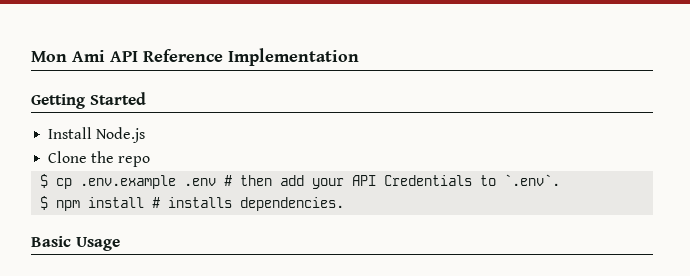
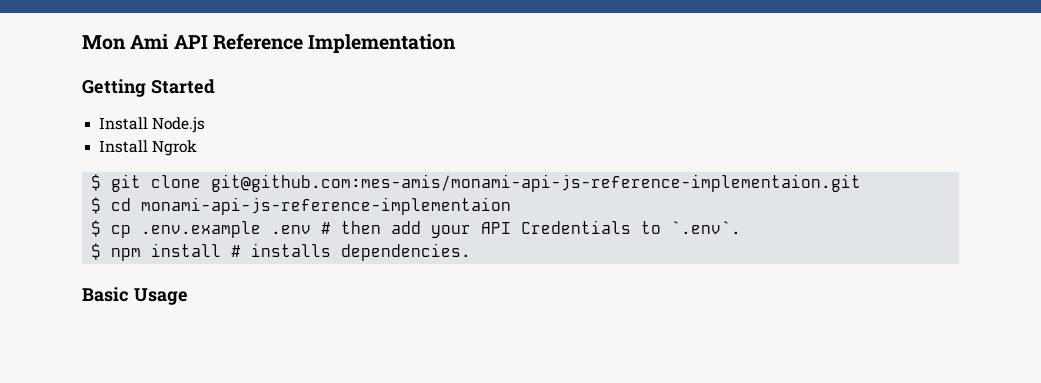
[48,151,151,167] Clone the repo -> [99,140,198,156] [91,174,862,192] [91,197,512,215] Install Ngrok // $ git clone git@github.com:mes-amis/monami-api-js-reference-implementaion.git // $ cd monami-api-js-reference-implementaion

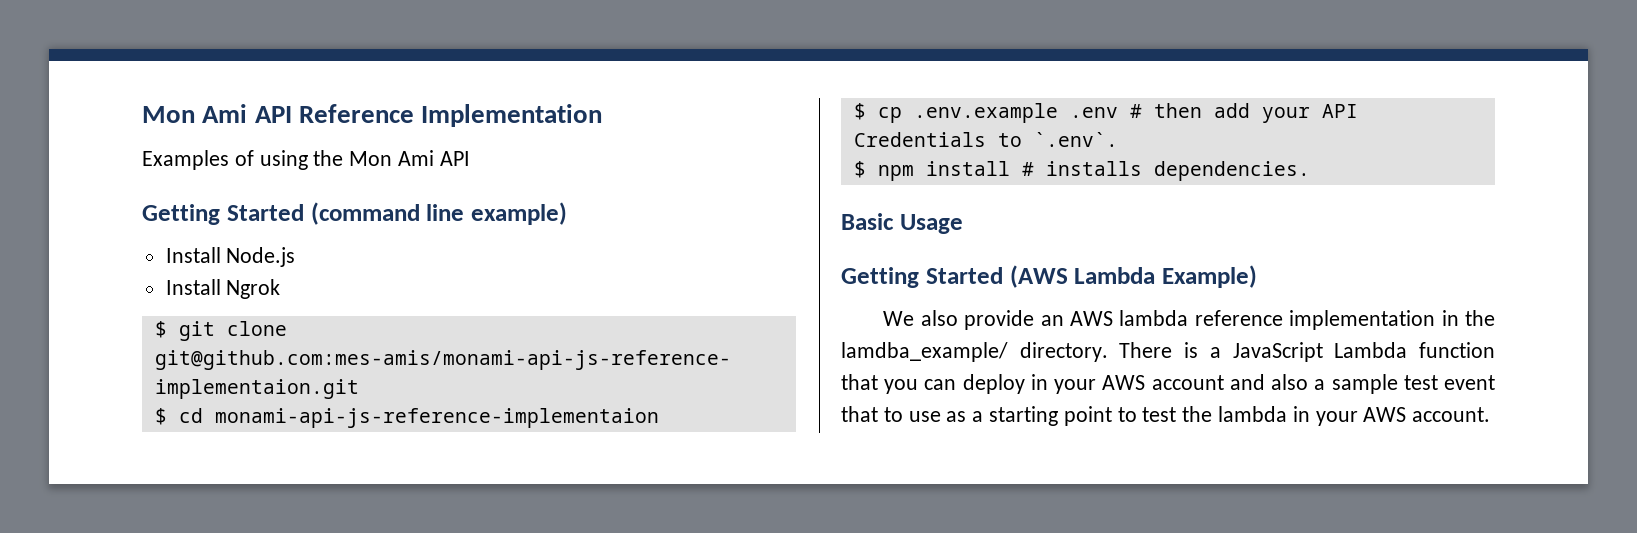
[82,79,215,97] // Getting Started -> [142,150,470,170] [142,202,567,225] // Examples of using the Mon Ami API // Getting Started (command line example)
(188, 296) none -> [841,265,1257,288] [883,310,1495,330] [841,342,1495,362] [841,374,1495,394] [841,406,1491,426] // Getting Started (AWS Lambda Example) // We also provide an AWS lambda reference implementation in the lamdba_example/ directory. There is a JavaScript Lambda function that you can deploy in your AWS account and also a sample test event that to use as a starting point to test the lambda in your AWS account.

